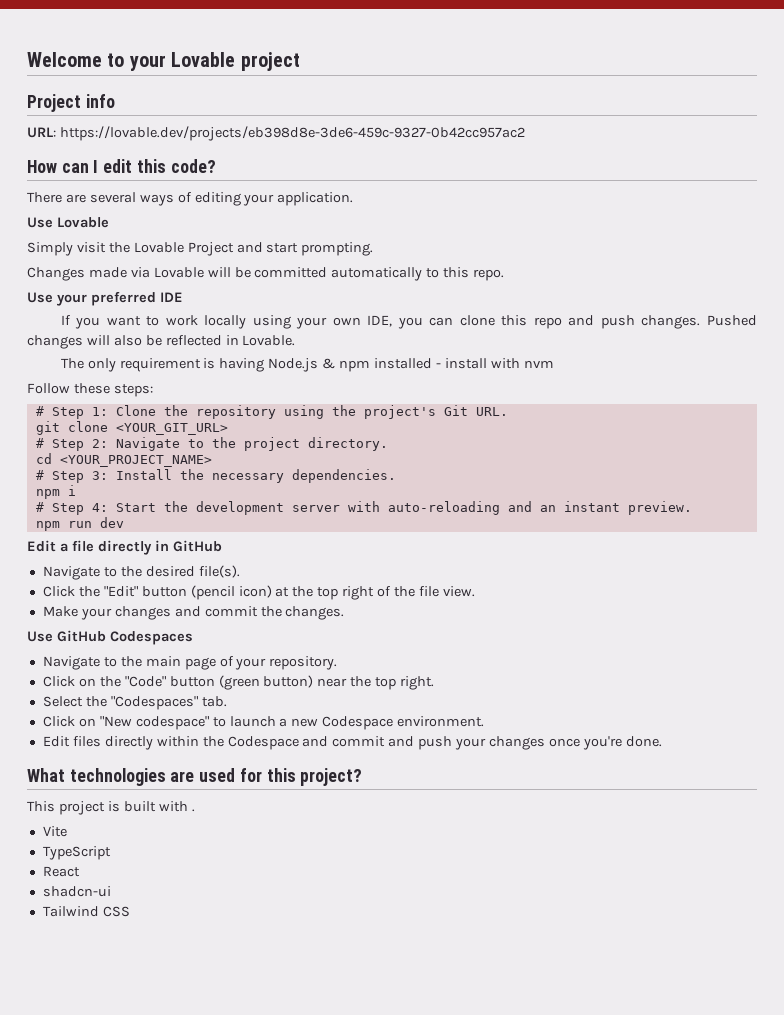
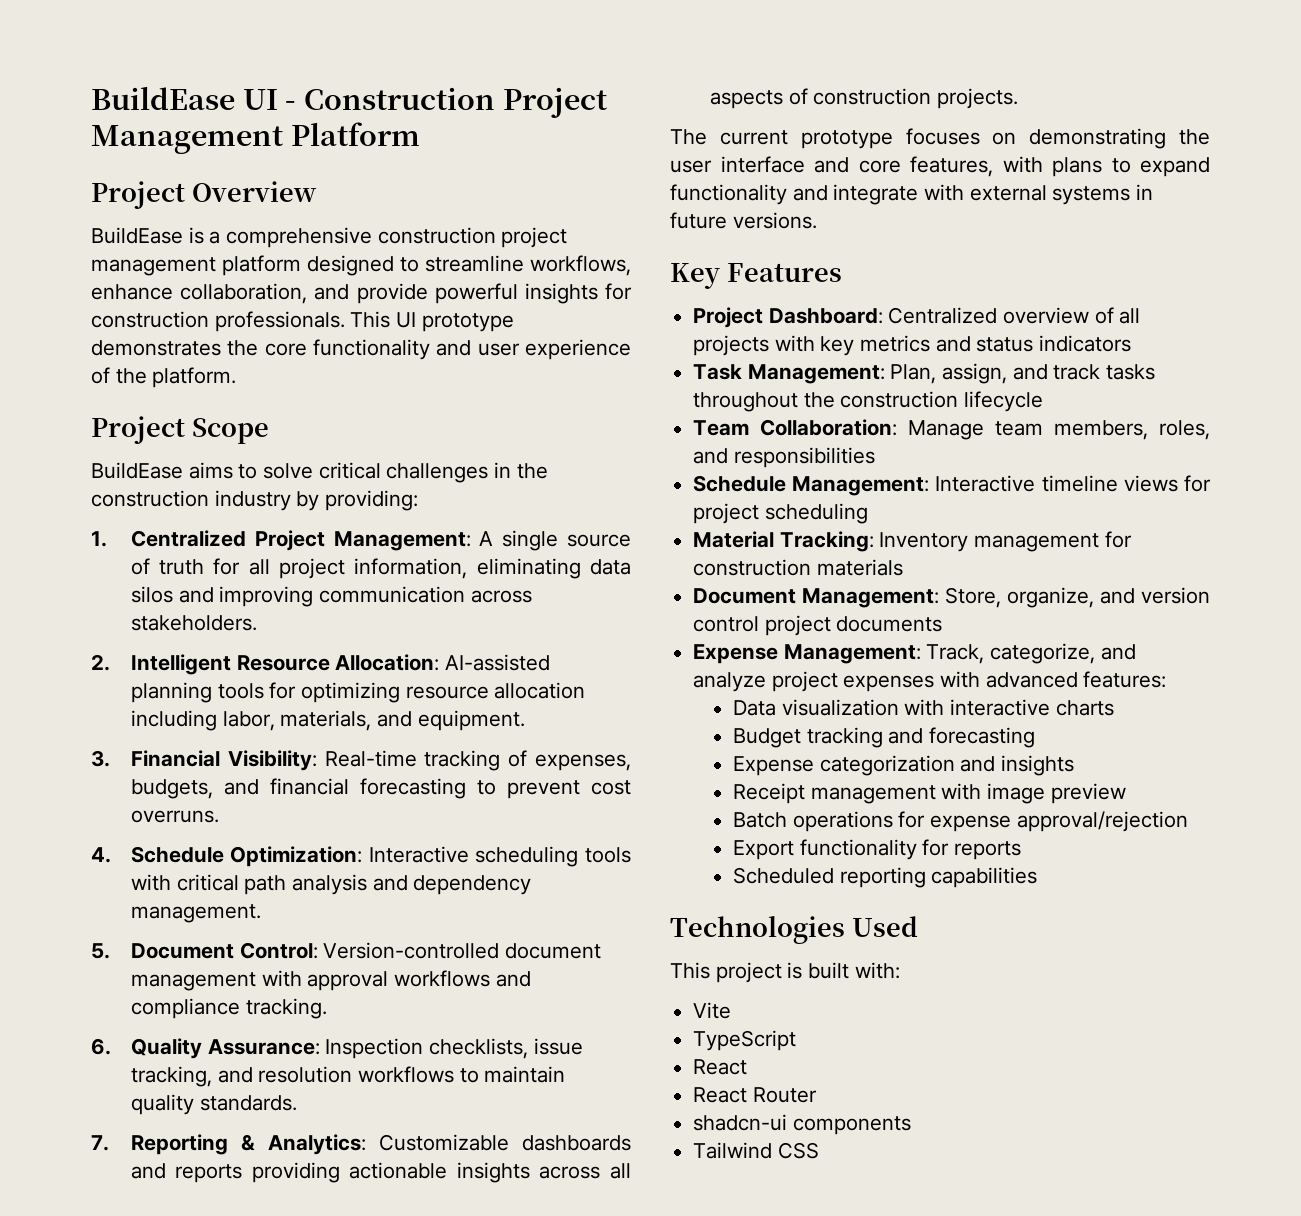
[27,52,300,71] [27,94,115,112] [27,126,525,141] [27,159,216,173] [27,192,354,206] [27,217,109,228] [27,242,374,256] [27,267,505,281] [27,291,183,306] [60,315,757,329] [27,335,296,349] [60,358,554,372] [27,383,153,397] [35,405,508,419] [35,421,228,435] [35,437,388,451] [35,453,212,467] [35,469,396,483] [35,485,76,499] [35,501,692,515] [35,517,124,531] [27,540,222,555] [42,565,240,580] [42,585,475,600] [42,606,345,620] [27,630,193,645] [42,656,338,670] [42,675,435,690] [42,696,227,710] [42,716,485,730] [42,736,662,750] [27,768,363,786] Welcome to your Lovable project // Project info // URL: https://lovable.dev/projects/eb398d8e-3de6-459c-9327-0b42cc957ac2 // How can I edit this code? // There are several ways of editing your application. // Use Lovable // Simply visit the Lovable Project and start prompting. // Changes made via Lovable will be committed automatically to this repo. // Use your preferred IDE // If you want to work locally using your own IDE, you can clone this repo and push changes. Pushed changes will also be reflected in Lovable. // The only requirement is having Node.js & npm installed - install with nvm // Follow these steps: // # Step 1: Clone the repository using the project's Git URL. // git clone <YOUR_GIT_URL> // # Step 2: Navigate to the project directory. // cd <YOUR_PROJECT_NAME> // # Step 3: Install the necessary dependencies. // npm i // # Step 4: Start the development server with auto-reloading and an instant preview. // npm run dev // Edit a file directly in GitHub // Navigate to the desired file(s). // Click the "Edit" button (pencil icon) at the top right of the file view. // Make your changes and commit the changes. // Use GitHub Codespaces // Navigate to the main page of your repository. // Click on the "Code" button (green button) near the top right. // Select the "Codespaces" tab. // Click on "New codespace" to launch a new Codespace environment. // Edit files directly within the Codespace and commit and push your changes once you're done. // What technologies are used for this project? -> [91,86,608,118] [91,122,420,154] [91,181,317,209] [91,227,568,248] [91,255,631,276] [91,283,633,304] [91,311,514,332] [91,339,631,360] [91,367,237,388] [91,416,269,444] [91,462,548,483] [91,490,419,511] [91,530,631,551] [130,558,631,579] [130,586,532,607] [130,615,257,631] [91,654,550,675] [130,682,586,703] [130,710,525,731] [91,750,631,771] [130,778,631,799] [130,810,219,823] [91,846,631,867] [130,874,532,895] [130,904,261,923] [91,942,601,959] [130,970,531,991] [130,998,327,1019] [91,1038,583,1059] [130,1066,566,1087] [130,1094,297,1115] [91,1134,631,1155] [130,1162,631,1183] [709,88,1018,109] [670,128,1210,149] [670,156,1210,177] [670,184,1154,205] [670,212,817,229] [670,263,842,289] [693,307,1141,328] [693,335,1132,356] [693,363,1156,384] [693,391,1044,412] [693,419,1210,440] [693,447,875,468] [693,475,1211,496] [693,503,868,524] [693,531,1132,552] [693,559,903,576] [693,587,1210,608] [693,615,943,636] [693,643,1136,664] [693,671,1167,692] [732,699,1114,716] [732,727,1035,748] [732,755,1074,776] [732,783,1126,804] [732,811,1188,832] [732,839,1021,860] [732,867,1038,888] [670,916,918,944] BuildEase UI - Construction Project Management Platform // Project Overview // BuildEase is a comprehensive construction project management platform designed to streamline workflows, enhance collaboration, and provide powerful insights for construction professionals. This UI prototype demonstrates the core functionality and user experience of the platform. // Project Scope // BuildEase aims to solve critical challenges in the construction industry by providing: // 1. Centralized Project Management: A single source of truth for all project information, eliminating data silos and improving communication across stakeholders. // 2. Intelligent Resource Allocation: AI-assisted planning tools for optimizing resource allocation including labor, materials, and equipment. // 3. Financial Visibility: Real-time tracking of expenses, budgets, and financial forecasting to prevent cost overruns. // 4. Schedule Optimization: Interactive scheduling tools with critical path analysis and dependency management. // 5. Document Control: Version-controlled document management with approval workflows and compliance tracking. // 6. Quality Assurance: Inspection checklists, issue tracking, and resolution workflows to maintain quality standards. // 7. Reporting & Analytics: Customizable dashboards and reports providing actionable insights across all aspects of construction projects. // The current prototype focuses on demonstrating the user interface and core features, with plans to expand functionality and integrate with external systems in future versions. // Key Features // Project Dashboard: Centralized overview of all projects with key metrics and status indicators // Task Management: Plan, assign, and track tasks throughout the construction lifecycle // Team Collaboration: Manage team members, roles, and responsibilities // Schedule Management: Interactive timeline views for project scheduling // Material Tracking: Inventory management for construction materials // Document Management: Store, organize, and version control project documents // Expense Management: Track, categorize, and analyze project expenses with advanced features: // Data visualization with interactive charts // Budget tracking and forecasting // Expense categorization and insights // Receipt management with image preview // Batch operations for expense approval/rejection // Export functionality for reports // Scheduled reporting capabilities // Technologies Used
[158,801,195,812] with . -> [854,962,900,979] with:
(80, 871) none -> [693,1087,817,1103] // React Router
(111, 891) none -> [792,1116,911,1135] components

